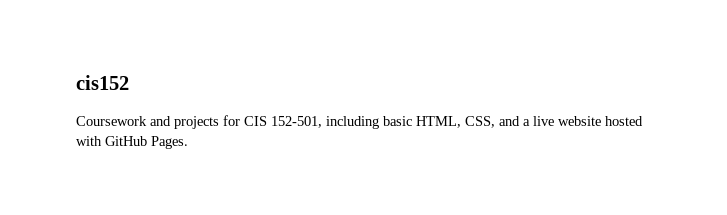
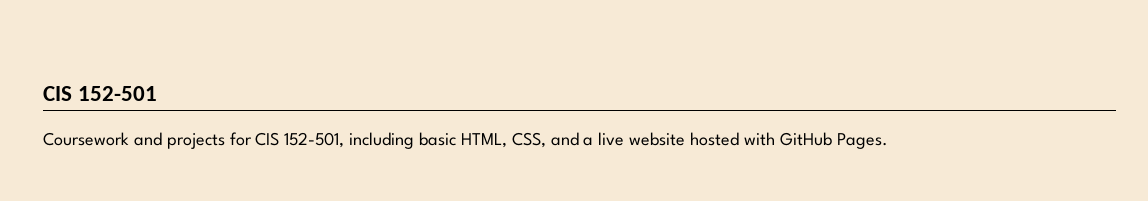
[76,75,129,90] cis152 -> [43,86,158,101] CIS 152-501

